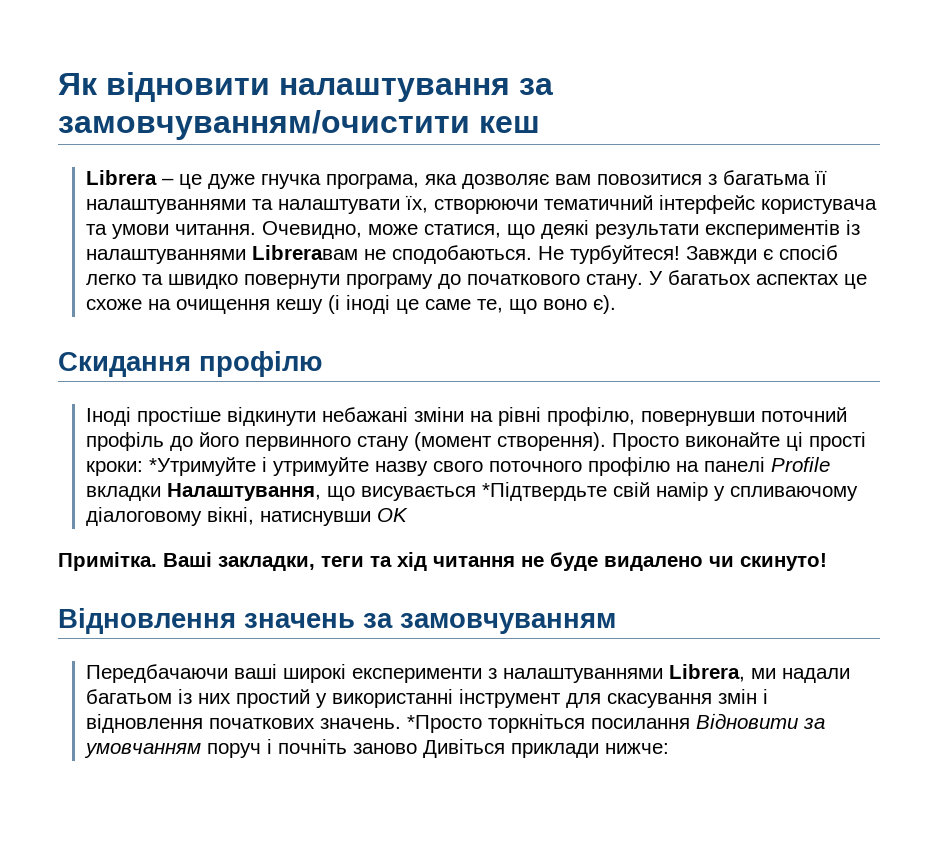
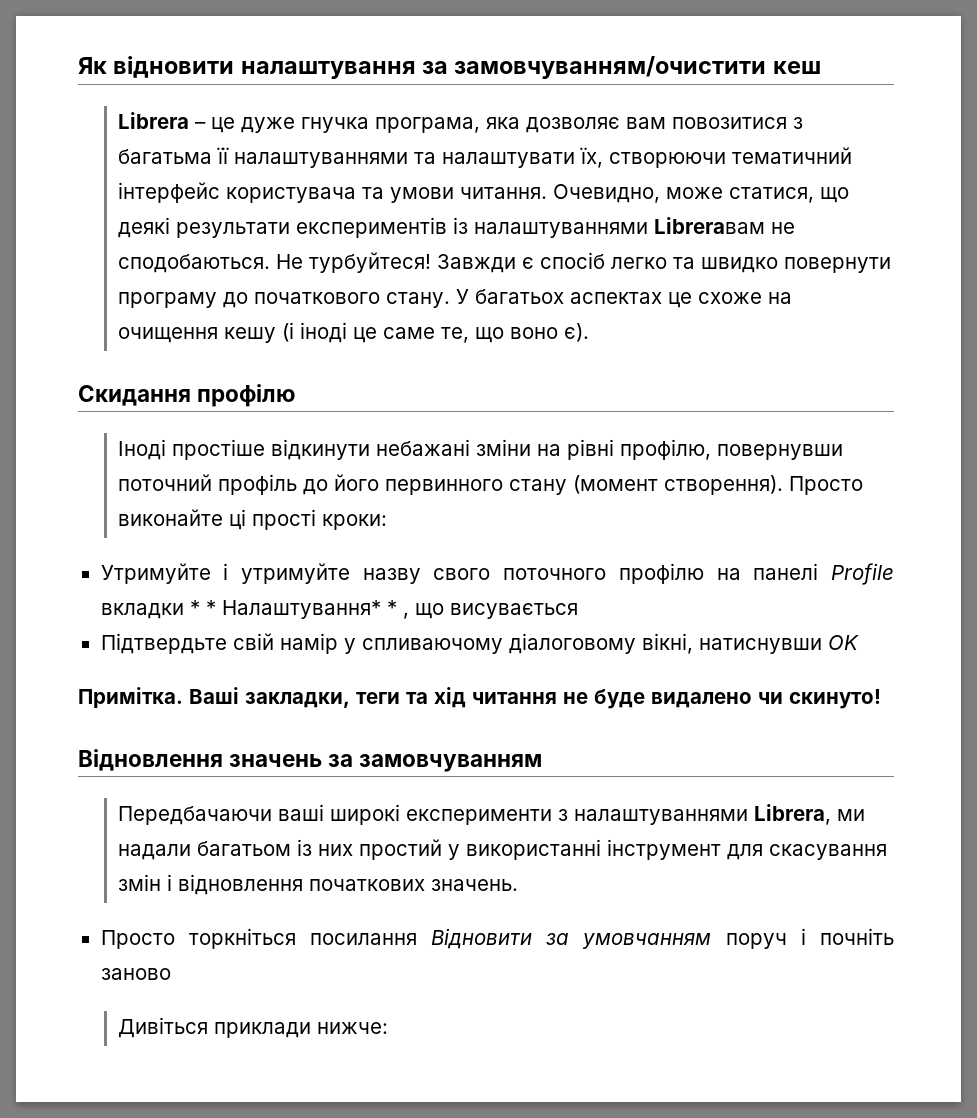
[149,457,257,476] *Утримуйте -> [100,563,211,584] // Утримуйте
[167,483,322,501] Налаштування, -> [189,600,409,619] * * Налаштування* * ,
[482,482,608,501] *Підтвердьте -> [100,633,227,654] // Підтвердьте
[407,715,483,733] *Просто -> [100,930,175,949] // Просто
(418, 748) none -> (171, 974) //

